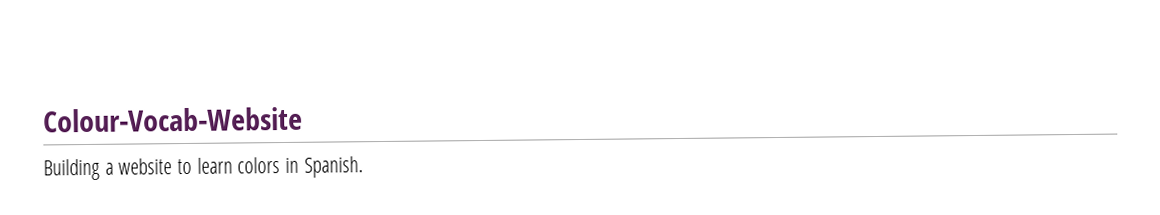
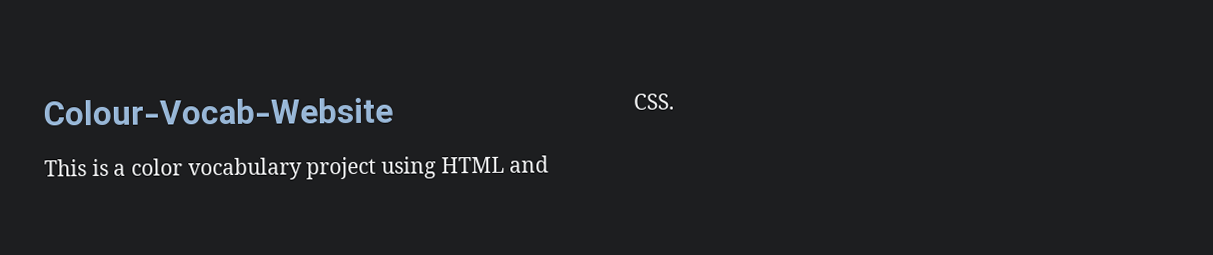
[43,156,363,181] Building a website to learn colors in Spanish. -> [44,155,550,181] [633,93,674,110] This is a color vocabulary project using HTML and CSS.

